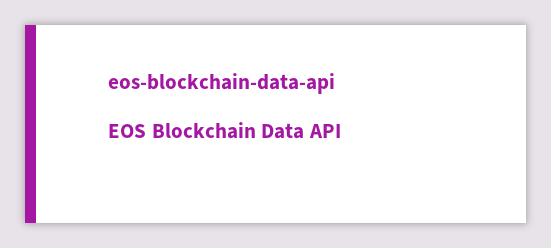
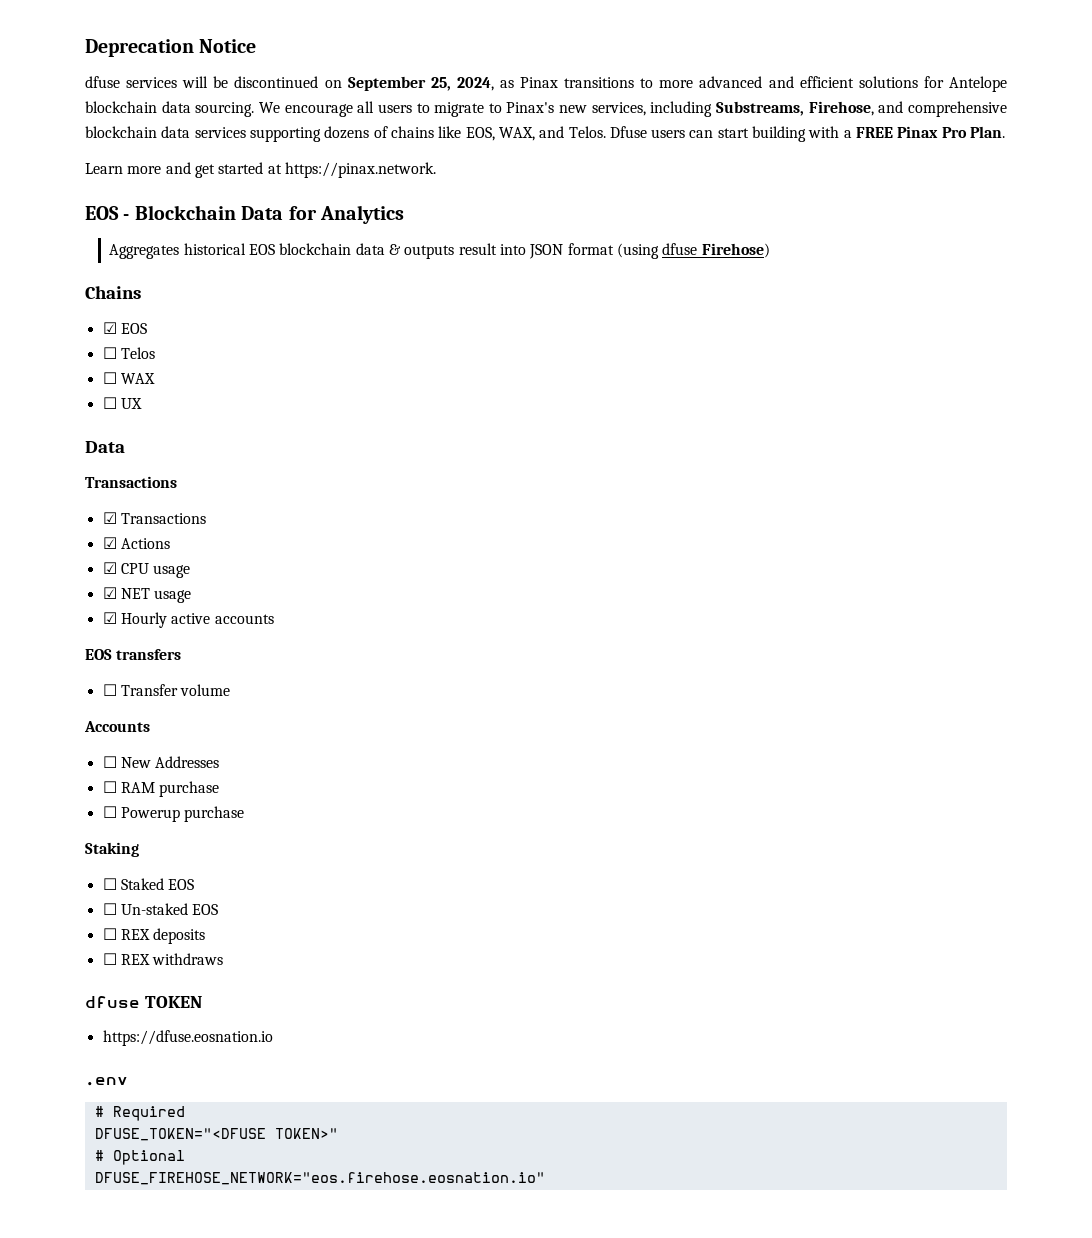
[108,73,335,94] [108,124,146,138] eos-blockchain-data-api // EOS -> [85,39,257,57] [85,76,1008,92] [85,101,1007,117] [85,126,1006,142] [85,162,436,178] [85,206,130,220] Deprecation Notice // dfuse services will be discontinued on September 25, 2024, as Pinax transitions to more advanced and efficient solutions for Antelope blockchain data sourcing. We encourage all users to migrate to Pinax's new services, including Substreams, Firehose, and comprehensive blockchain data services supporting dozens of chains like EOS, WAX, and Telos. Dfuse users can start building with a FREE Pinax Pro Plan. // Learn more and get started at https://pinax.network. // EOS -
[309,124,342,138] API -> [288,205,404,224] [109,243,770,259] [85,286,141,299] [102,322,147,334] [102,347,155,359] [102,372,155,384] [102,397,142,409] [85,441,125,453] [85,476,177,488] [102,512,206,524] [102,537,170,549] [102,562,191,578] [102,587,192,603] [102,612,274,628] [85,649,182,660] [102,684,231,696] [84,721,150,732] [102,756,220,768] [102,781,220,797] [102,806,245,822] [85,842,139,857] [102,878,195,890] [102,903,219,915] [102,928,206,944] [102,953,224,965] [85,996,202,1008] [102,1030,273,1046] [85,1077,128,1086] [94,1106,185,1121] [94,1128,338,1141] [94,1150,185,1165] [94,1172,545,1185] for Analytics // Aggregates historical EOS blockchain data & outputs result into JSON format (using dfuse Firehose) // Chains // ☑ EOS // ☐ Telos // ☐ WAX // ☐ UX // Data // Transactions // ☑ Transactions // ☑ Actions // ☑ CPU usage // ☑ NET usage // ☑ Hourly active accounts // EOS transfers // ☐ Transfer volume // Accounts // ☐ New Addresses // ☐ RAM purchase // ☐ Powerup purchase // Staking // ☐ Staked EOS // ☐ Un-staked EOS // ☐ REX deposits // ☐ REX withdraws // dfuse TOKEN // https://dfuse.eosnation.io // .env // # Required // DFUSE_TOKEN="<DFUSE TOKEN>" // # Optional // DFUSE_FIREHOSE_NETWORK="eos.firehose.eosnation.io"

